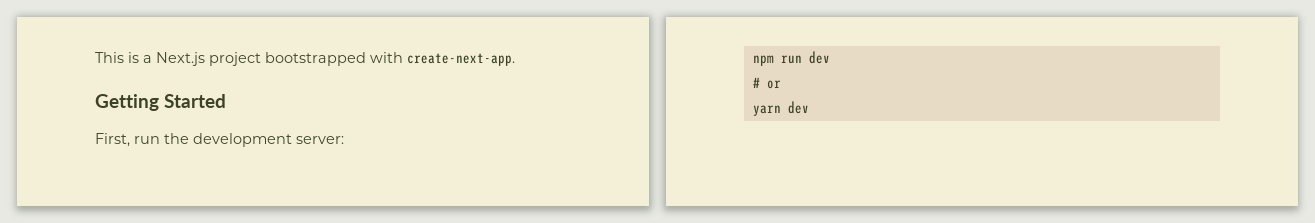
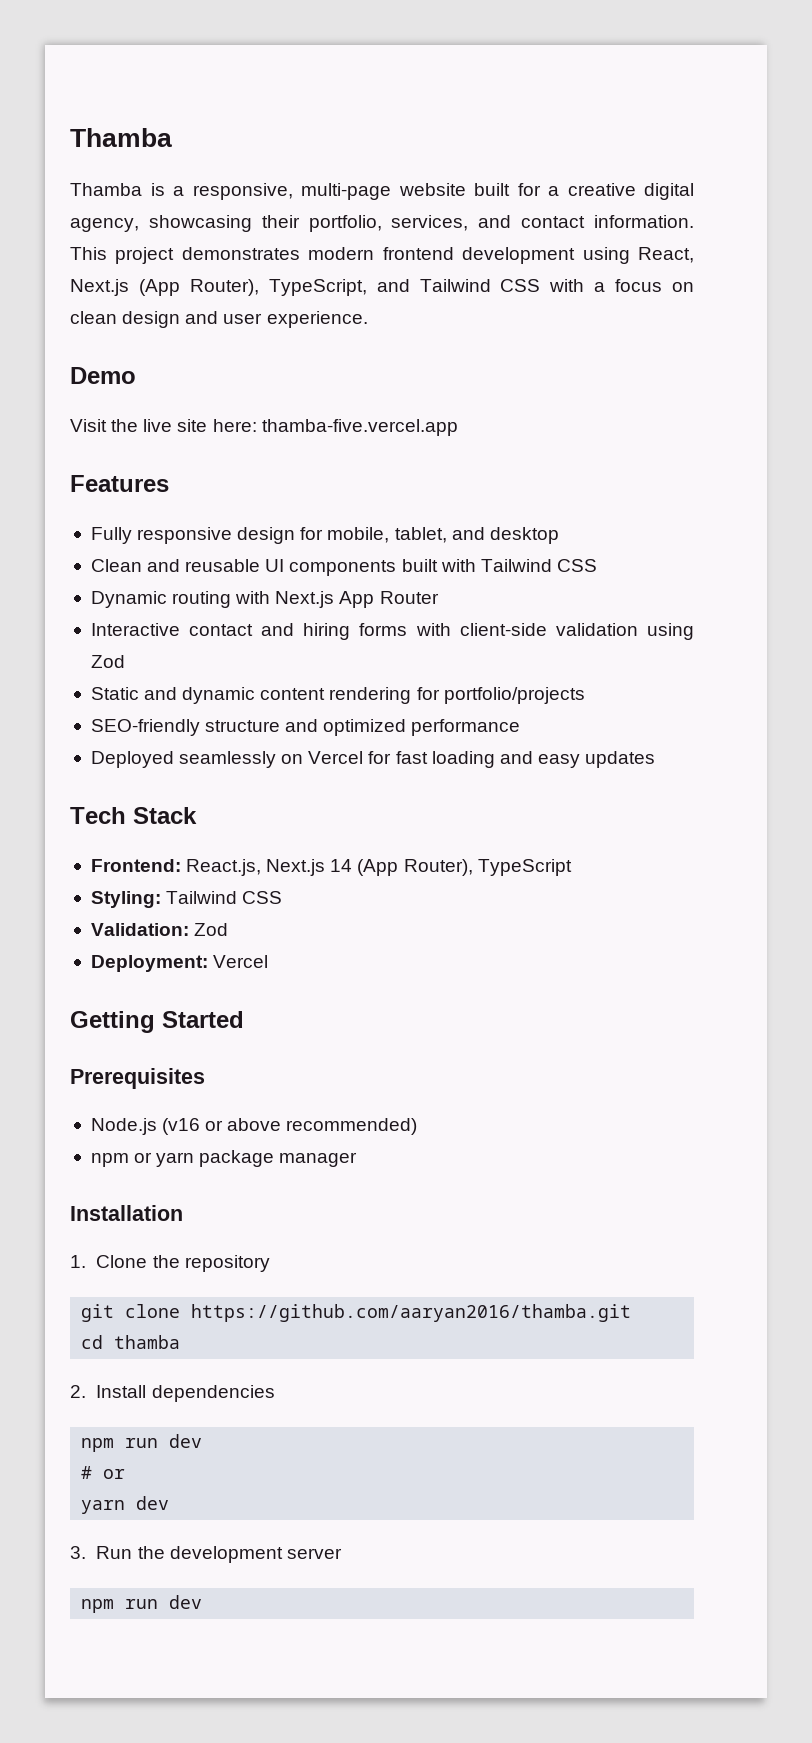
[95,52,515,66] [95,94,227,111] [95,133,344,147] This is a Next.js project bootstrapped with create-next-app. // Getting Started // First, run the development server: -> [70,128,172,147] [70,183,694,200] [70,215,695,232] [70,247,695,264] [70,279,694,296] [70,311,368,328] [70,367,136,384] [70,419,458,436] [70,475,169,492] [90,527,559,544] [90,559,597,576] [90,591,439,608] [90,623,694,640] [90,655,125,668] [90,687,585,704] [90,719,521,736] [90,751,656,768] [70,807,197,824] [90,859,572,876] [90,891,283,908] [90,923,229,936] [90,955,269,972] [70,1011,244,1033] [70,1068,205,1089] [90,1118,418,1135] [90,1150,358,1167] [70,1205,183,1221] [70,1255,270,1272] [81,1304,632,1322] [81,1335,181,1349] [70,1385,275,1402] Thamba // Thamba is a responsive, multi-page website built for a creative digital agency, showcasing their portfolio, services, and contact information. This project demonstrates modern frontend development using React, Next.js (App Router), TypeScript, and Tailwind CSS with a focus on clean design and user experience. // Demo // Visit the live site here: thamba-five.vercel.app // Features // Fully responsive design for mobile, tablet, and desktop // Clean and reusable UI components built with Tailwind CSS // Dynamic routing with Next.js App Router // Interactive contact and hiring forms with client-side validation using Zod // Static and dynamic content rendering for portfolio/projects // SEO-friendly structure and optimized performance // Deployed seamlessly on Vercel for fast loading and easy updates // Tech Stack // Frontend: React.js, Next.js 14 (App Router), TypeScript // Styling: Tailwind CSS // Validation: Zod // Deployment: Vercel // Getting Started // Prerequisites // Node.js (v16 or above recommended) // npm or yarn package manager // Installation // 1. Clone the repository // git clone https://github.com/aaryan2016/thamba.git // cd thamba // 2. Install dependencies
(809, 107) none -> [70,1546,342,1563] [81,1595,203,1613] // 3. Run the development server // npm run dev

